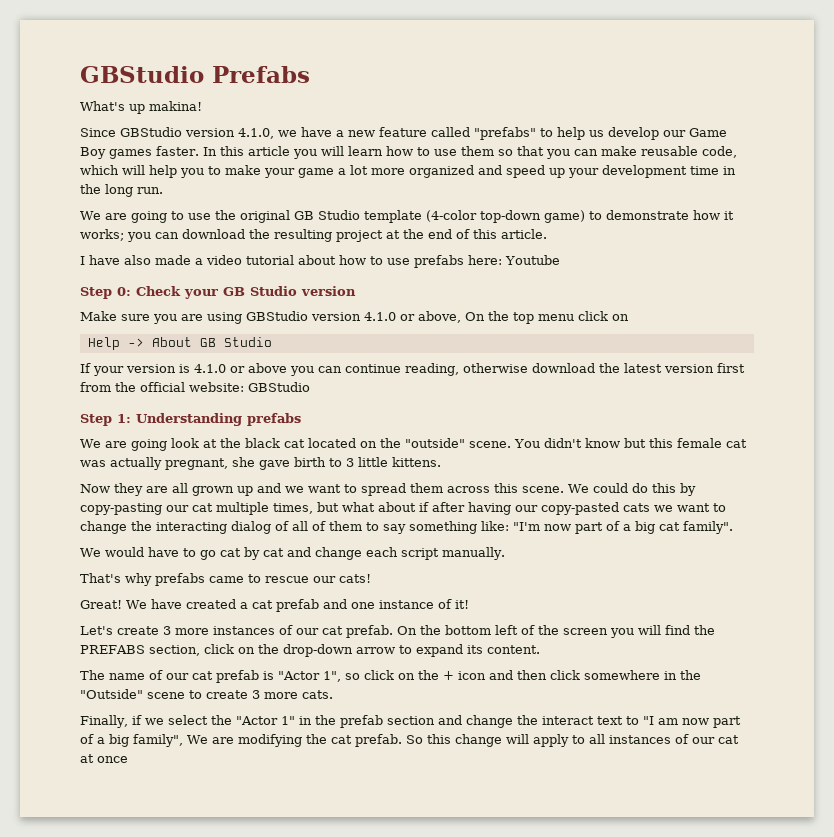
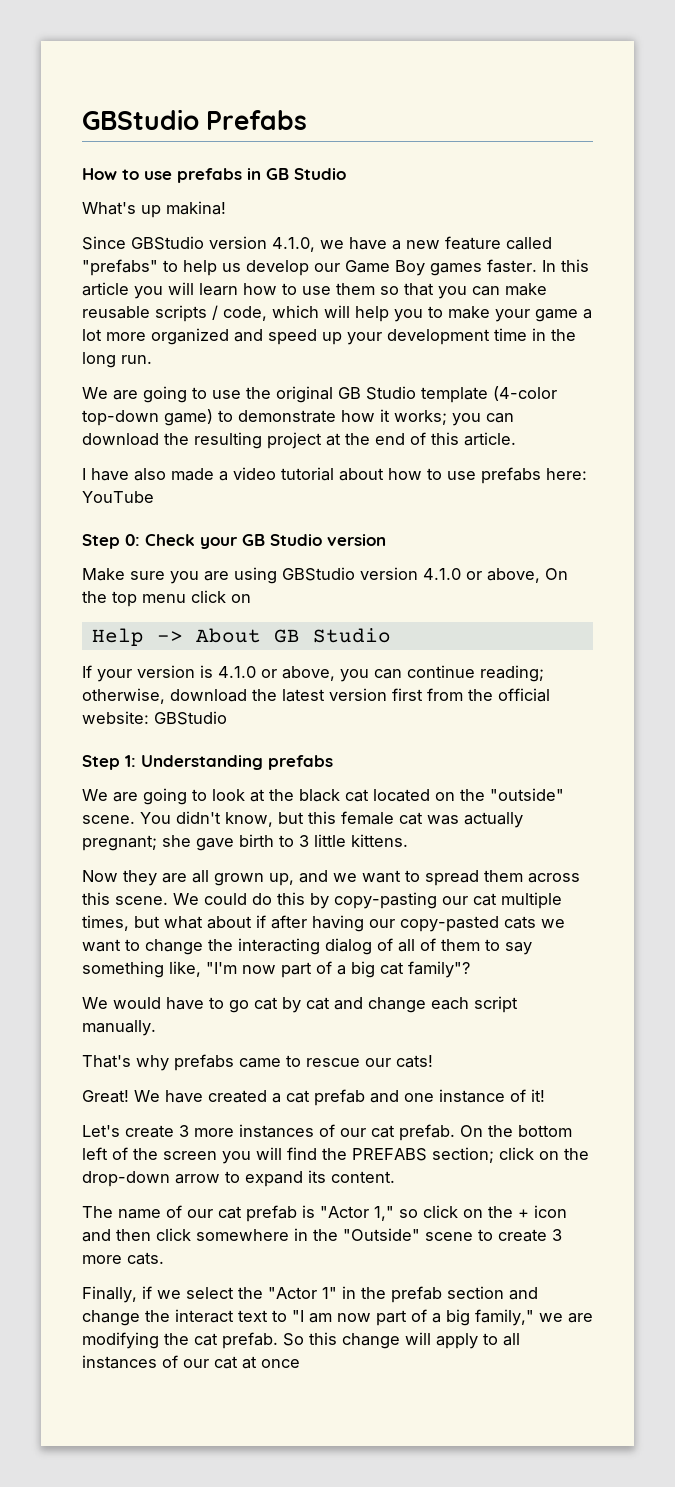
(310, 74) none -> [82,168,346,183] // How to use prefabs in GB Studio
(698, 151) none -> [155,305,218,322] scripts /
[505,255,560,265] Youtube -> [82,491,154,503] YouTube
[248,363,287,373] above -> [282,666,335,681] above,
[405,363,528,376] reading, otherwise -> [480,665,544,682] [82,688,165,704] reading; otherwise,
(167, 445) none -> [192,789,207,801] to
[584,438,620,448] know -> [225,812,273,827] know,
[165,458,228,470] pregnant, -> [82,835,157,851] pregnant;
[237,486,253,496] up -> [269,873,294,886] up,
[481,521,509,531] like: -> [169,961,201,977] like,
[683,521,733,534] family". -> [408,961,470,978] family"?
[148,645,200,656] section, -> [432,1147,494,1163] section;
[323,671,341,682] 1", -> [374,1206,394,1221] 1,"
[133,734,208,747] family", We -> [475,1309,563,1326] family," we

